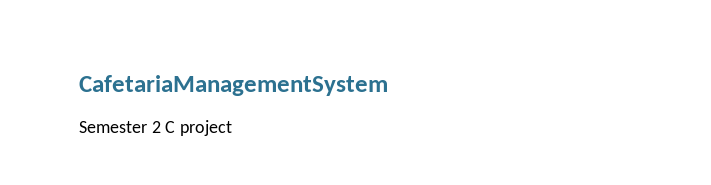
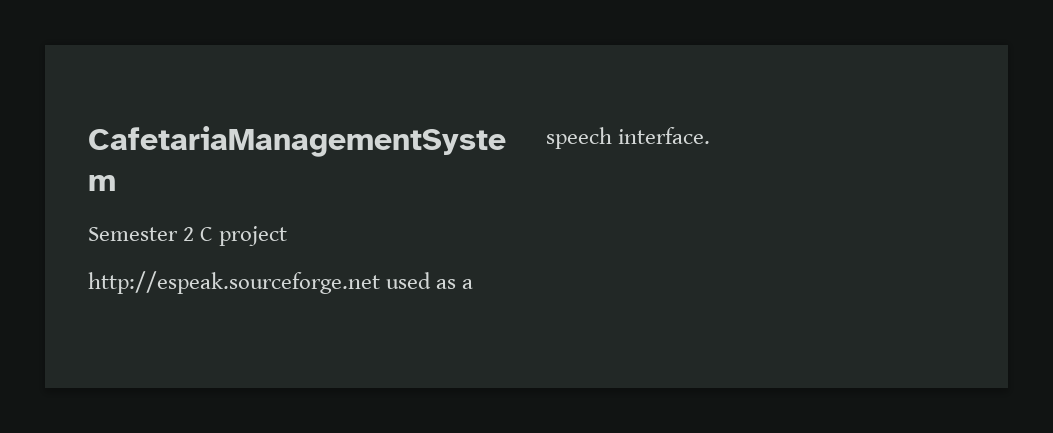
(233, 128) none -> [88,271,474,294] [546,127,711,149] // http://espeak.sourceforge.net used as a speech interface.

